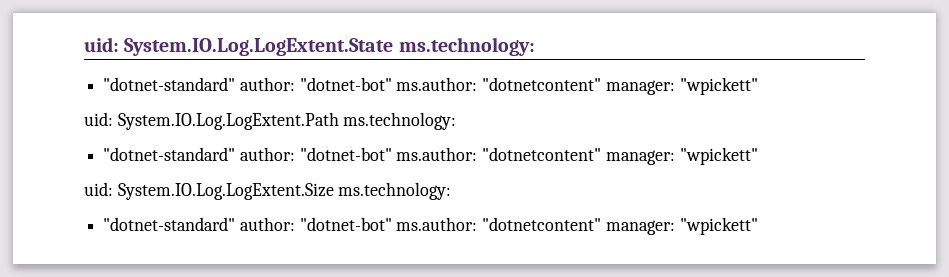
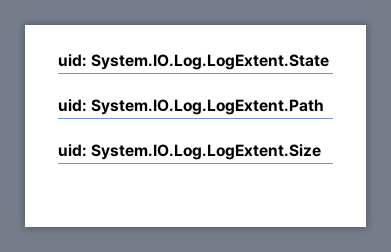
[398,37,535,56] [103,77,758,95] [84,112,457,130] [103,147,758,165] [84,182,452,200] [103,217,758,235] ms.technology: // "dotnet-standard" author: "dotnet-bot" ms.author: "dotnetcontent" manager: "wpickett" // uid: System.IO.Log.LogExtent.Path ms.technology: // "dotnet-standard" author: "dotnet-bot" ms.author: "dotnetcontent" manager: "wpickett" // uid: System.IO.Log.LogExtent.Size ms.technology: // "dotnet-standard" author: "dotnet-bot" ms.author: "dotnetcontent" manager: "wpickett" -> [58,99,325,115] [58,144,322,160] // uid: System.IO.Log.LogExtent.Path // uid: System.IO.Log.LogExtent.Size

